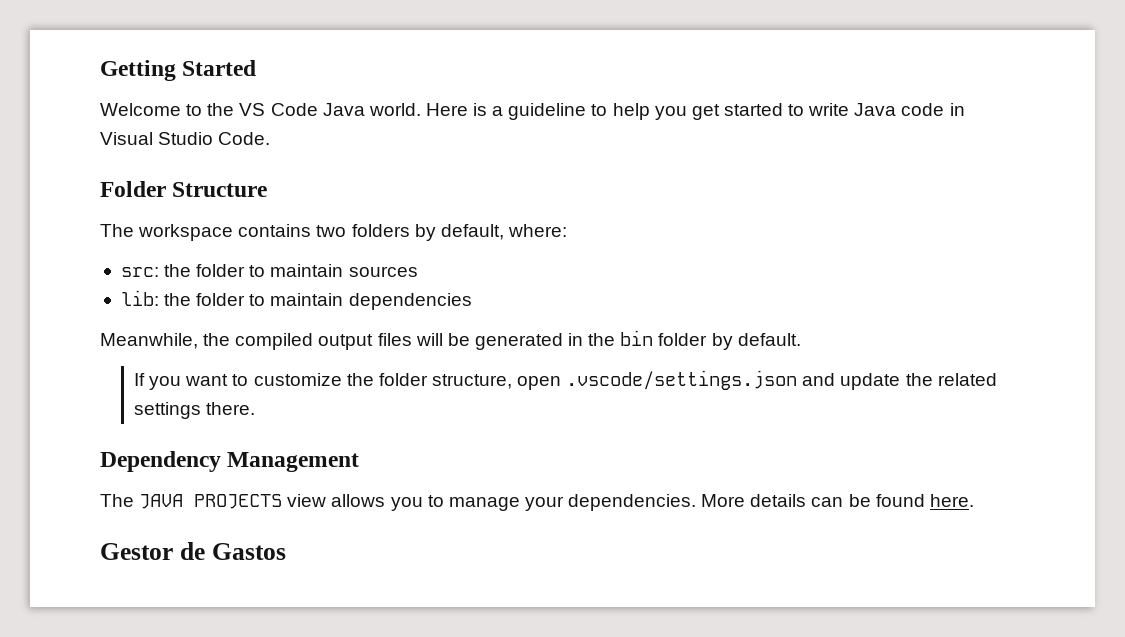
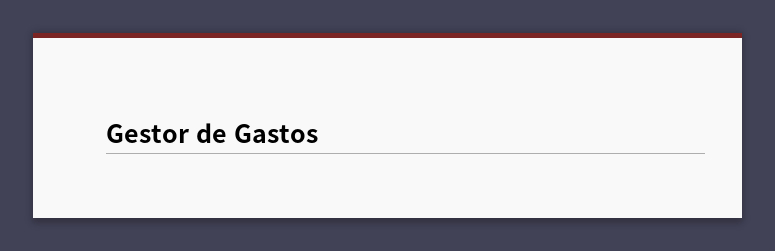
[100,60,257,81] [100,103,965,120] [100,132,271,145] [100,181,268,197] [100,224,567,241] [120,264,418,277] [120,290,472,310] [100,330,801,350] [134,370,997,390] [134,402,256,419] [100,451,360,472] [100,494,974,511] Getting Started // Welcome to the VS Code Java world. Here is a guideline to help you get started to write Java code in Visual Studio Code. // Folder Structure // The workspace contains two folders by default, where: // src: the folder to maintain sources // lib: the folder to maintain dependencies // Meanwhile, the compiled output files will be generated in the bin folder by default. // If you want to customize the folder structure, open .vscode/settings.json and update the related settings there. // Dependency Management // The JAVA PROJECTS view allows you to manage your dependencies. More details can be found here. // -> (106, 133) none

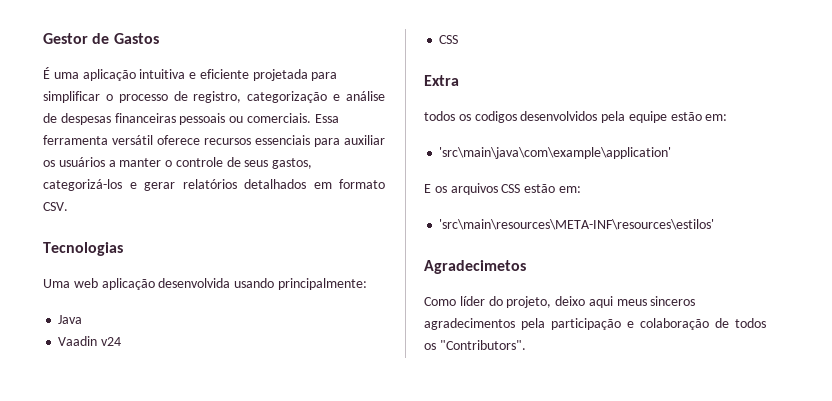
(318, 133) none -> [43,67,338,81] [43,91,385,103] [43,113,339,125] [43,135,385,147] [43,157,313,169] [43,179,385,191] [43,202,68,211] [43,242,123,256] [43,278,367,290] [58,315,83,324] [58,336,122,346] [439,35,459,44] [424,75,459,86] [424,111,728,123] [439,147,672,159] [424,183,581,195] [439,219,715,230] [424,260,526,274] [424,296,696,308] [424,318,766,330] [424,340,526,350] // É uma aplicação intuitiva e eficiente projetada para simplificar o processo de registro, categorização e análise de despesas financeiras pessoais ou comerciais. Essa ferramenta versátil oferece recursos essenciais para auxiliar os usuários a manter o controle de seus gastos, categorizá-los e gerar relatórios detalhados em formato CSV. // Tecnologias // Uma web aplicação desenvolvida usando principalmente: // Java // Vaadin v24 // CSS // Extra // todos os codigos desenvolvidos pela equipe estão em: // 'src\main\java\com\example\application' // E os arquivos CSS estão em: // 'src\main\resources\META-INF\resources\estilos' // Agradecimetos // Como líder do projeto, deixo aqui meus sinceros agradecimentos pela participação e colaboração de todos os "Contributors".

